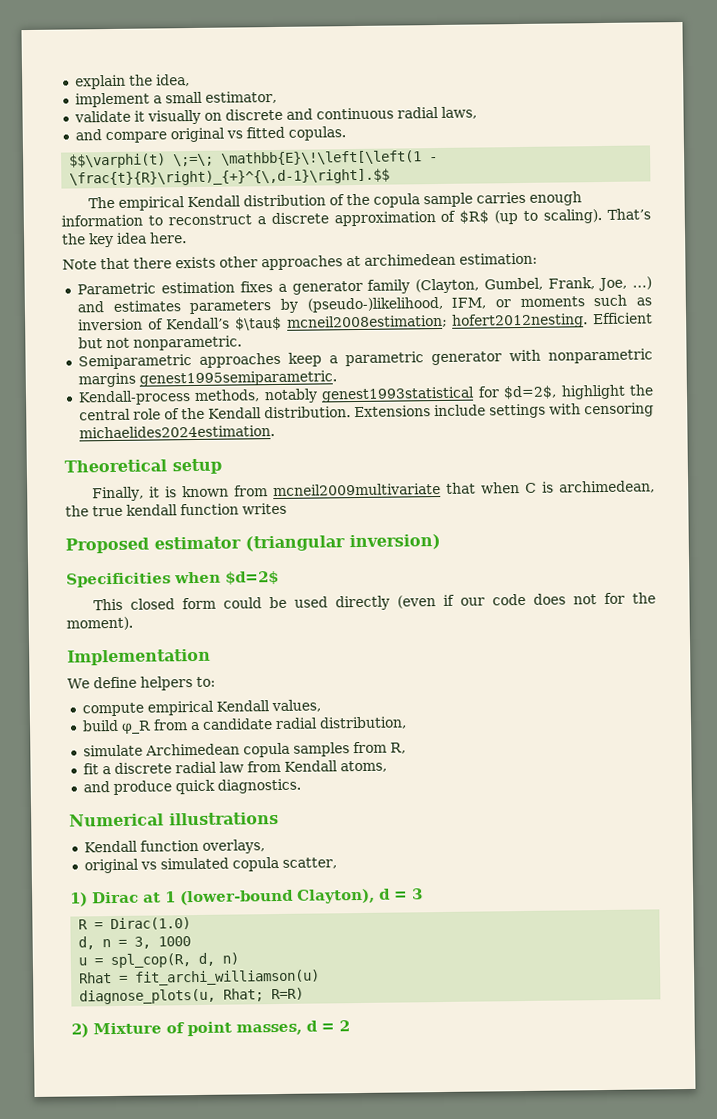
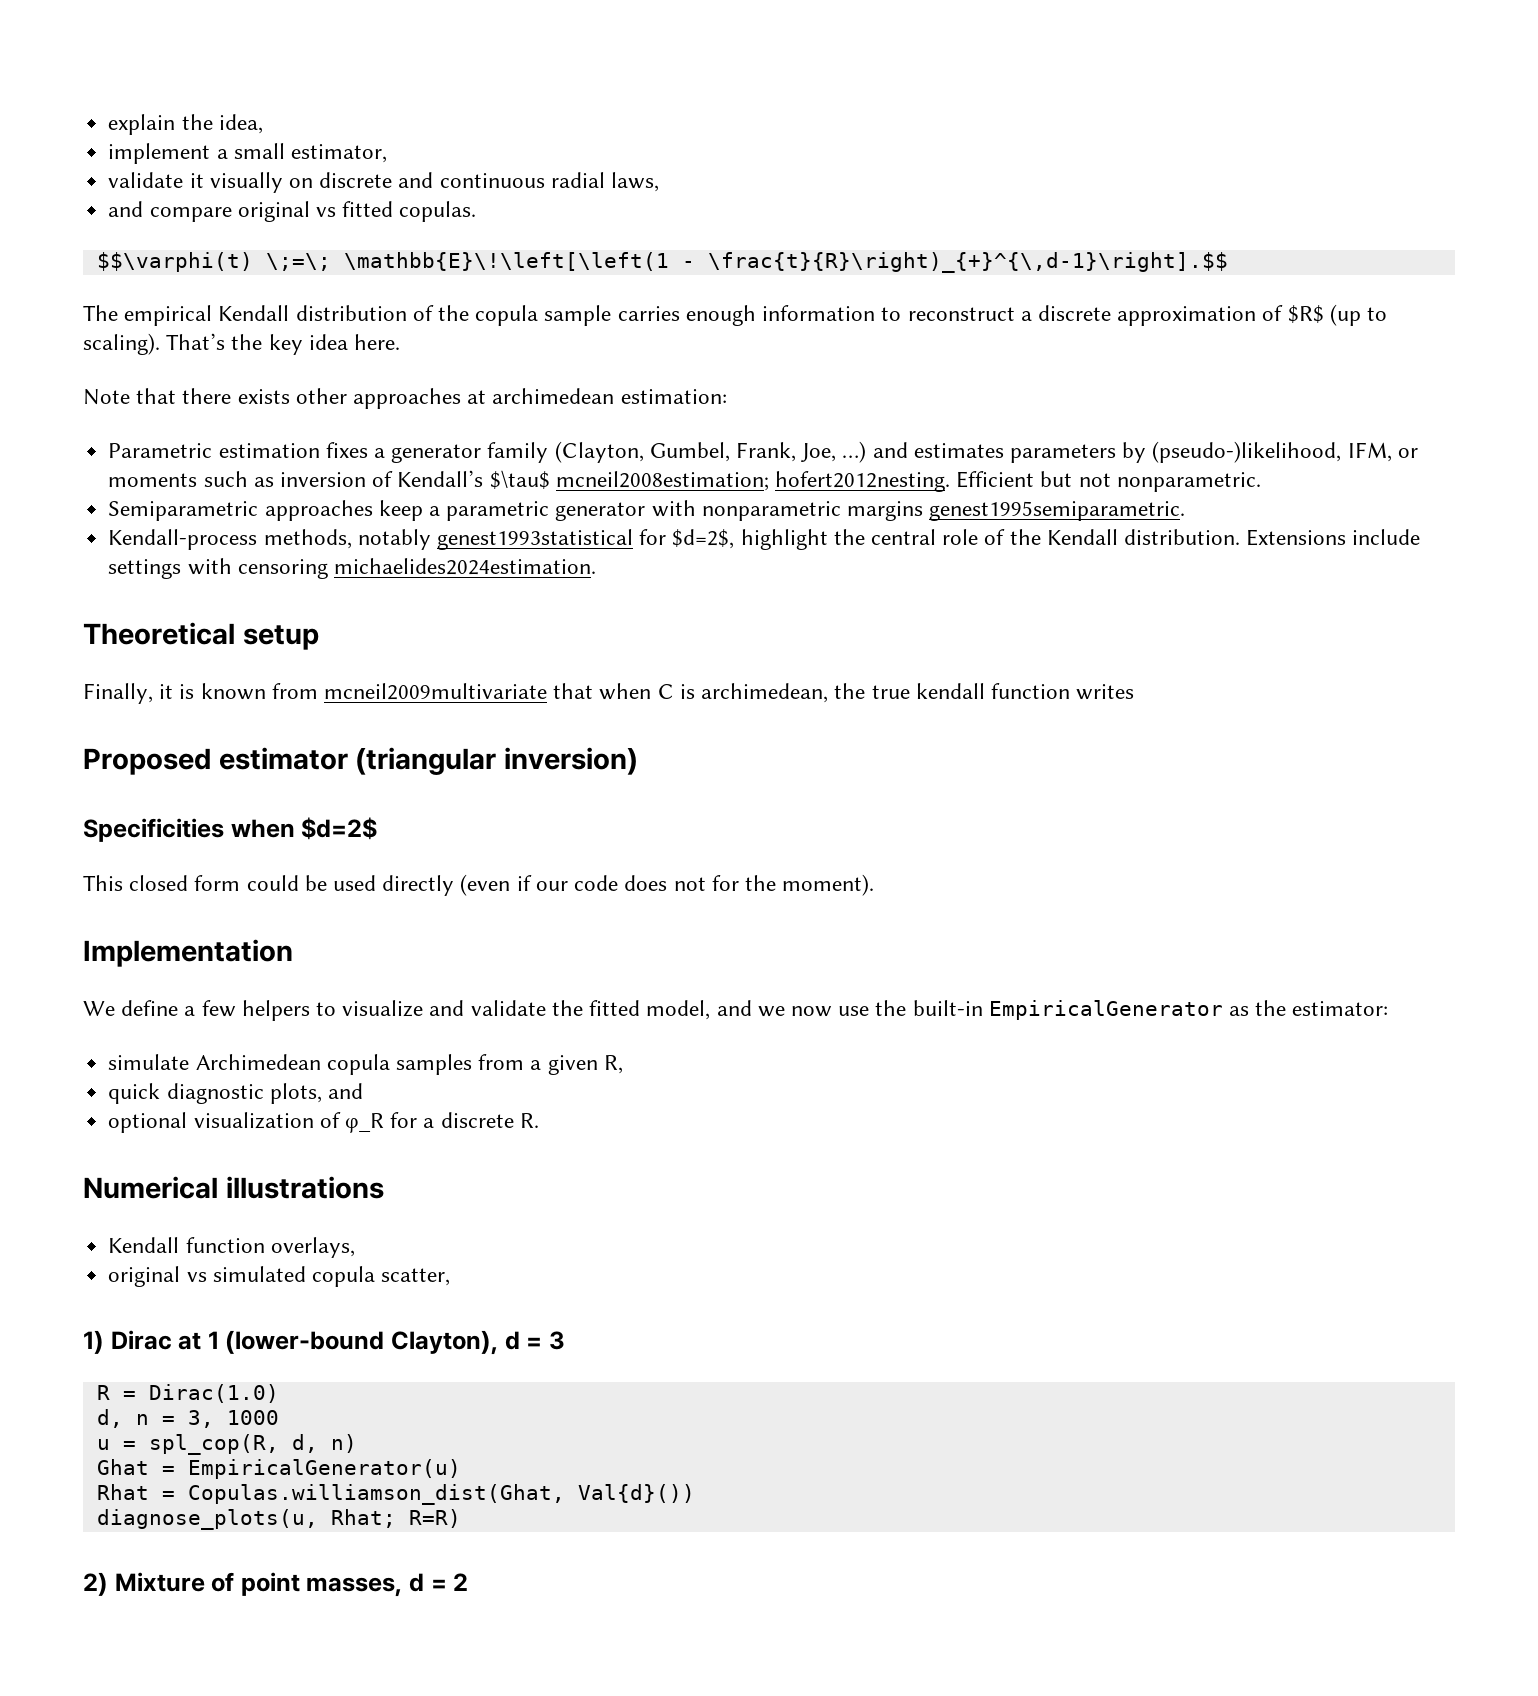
[139,676,216,691] [81,699,321,717] [81,716,407,734] helpers to: // compute empirical Kendall values, // build φ_R from a candidate radial distribution, -> [184,1000,1389,1021] a few helpers to visualize and validate the fitted model, and we now use the built-in EmpiricalGenerator as the estimator:
(387, 747) none -> [530,1055,598,1075] a given
[82,760,387,775] [82,778,301,796] fit a discrete radial law from Kendall atoms, // and produce quick diagnostics. -> [108,1083,363,1104] [108,1112,539,1133] quick diagnostic plots, and // optional visualization of φ_R for a discrete R.
(240, 958) none -> [96,1459,461,1479] // Ghat = EmpiricalGenerator(u)
[135,969,321,986] fit_archi_williamson(u) -> [187,1484,695,1505] Copulas.williamson_dist(Ghat, Val{d}())

